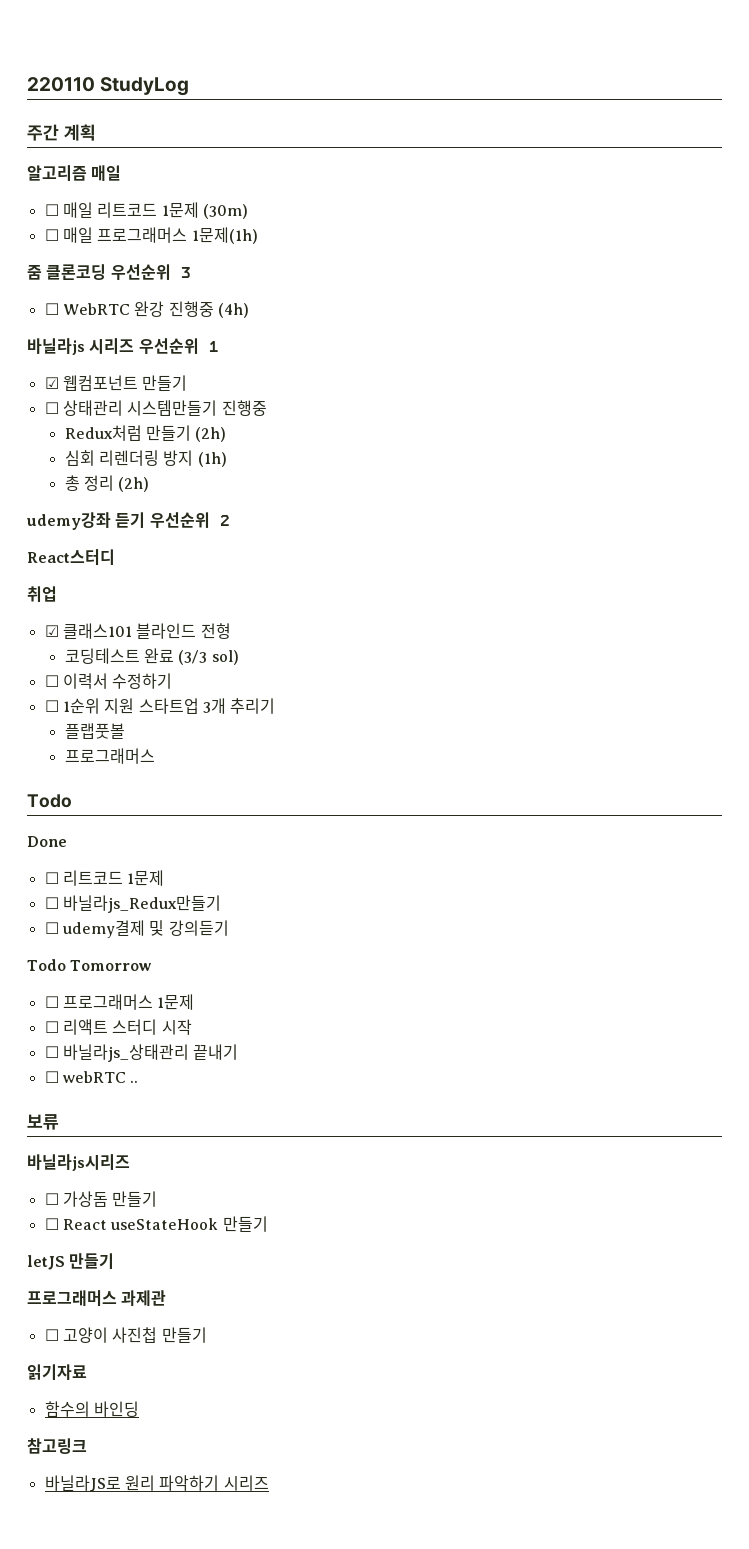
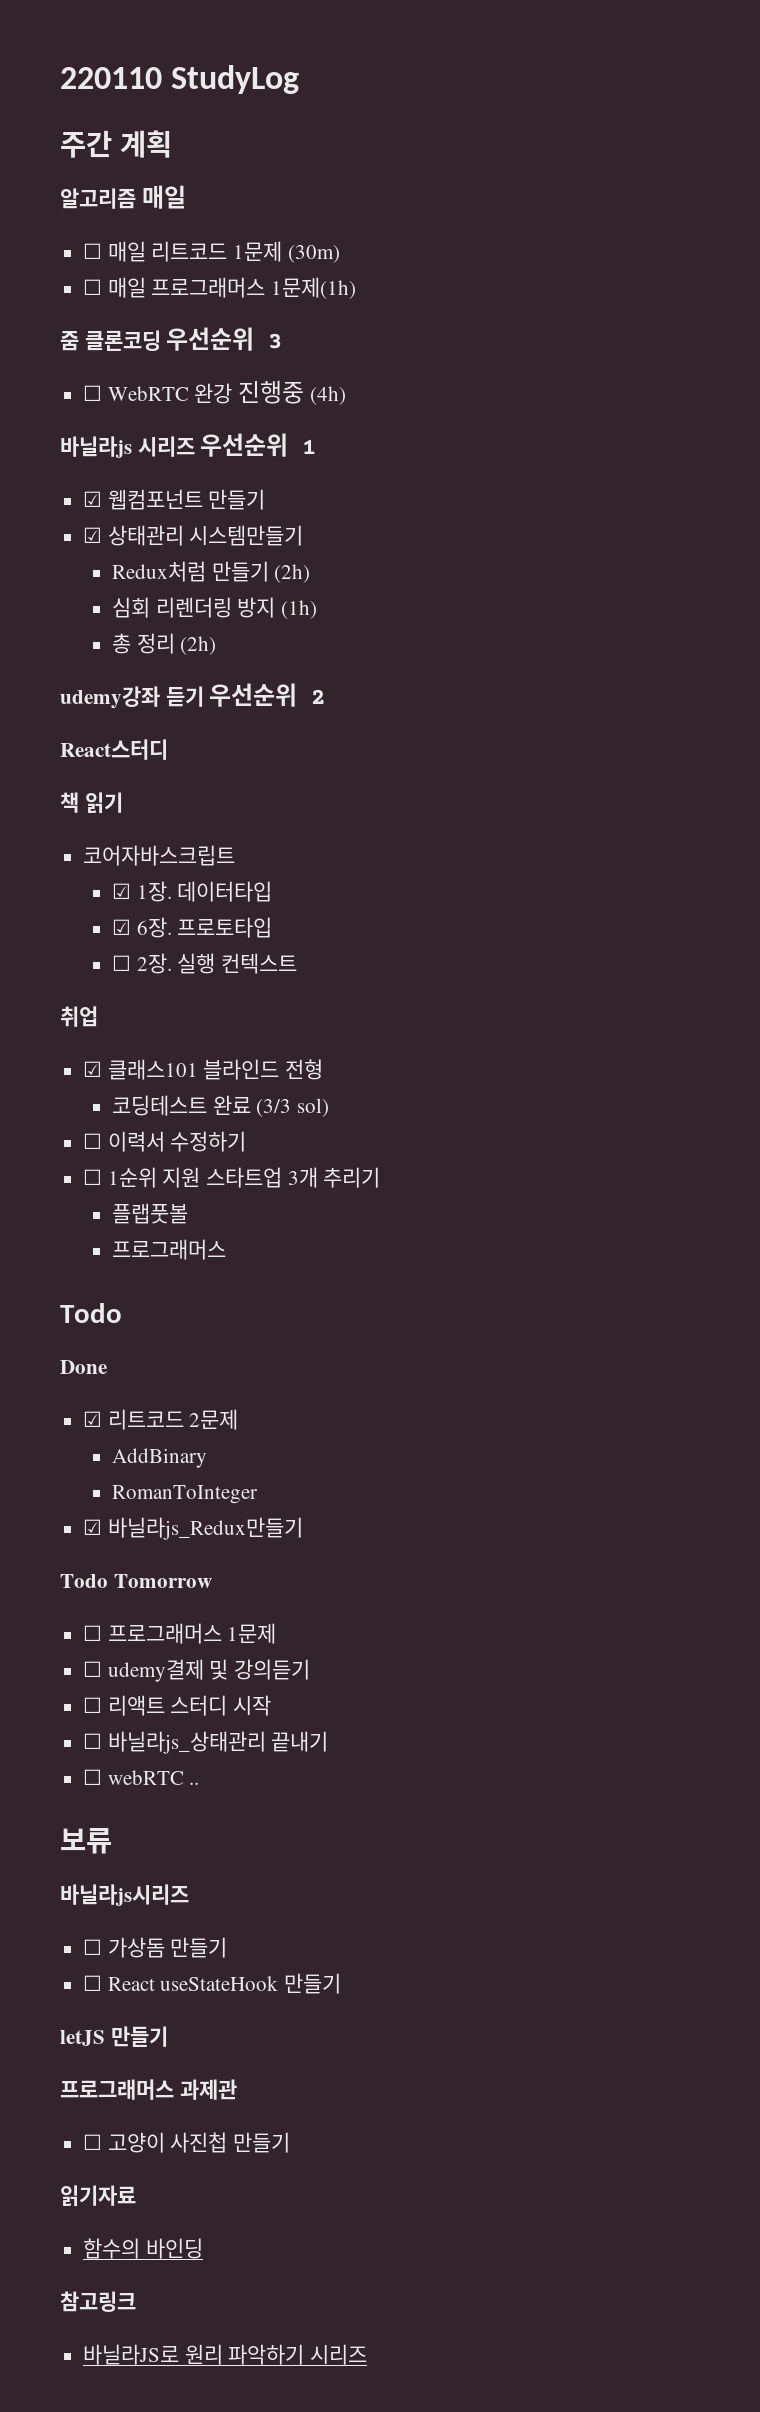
[44,402,59,414] ☐ -> [83,527,103,543] ☑
[221,400,267,416] 진행중 -> (304, 535) none
(115, 557) none -> [60,792,123,814] [83,845,236,866] [111,881,273,902] [111,917,273,938] [111,953,297,974] // 책 읽기 // 코어자바스크립트 // ☑ 1장. 데이터타입 // ☑ 6장. 프로토타입 // ☐ 2장. 실행 컨텍스트
[44,870,165,886] [44,895,221,913] [44,920,229,938] ☐ 리트코드 1문제 // ☐ 바닐라js_Redux만들기 // ☐ udemy결제 및 강의듣기 -> [83,1409,239,1430] [111,1448,207,1468] [111,1485,258,1504] [83,1517,303,1540] ☑ 리트코드 2문제 // AddBinary // RomanToInteger // ☑ 바닐라js_Redux만들기
(195, 1002) none -> [83,1659,311,1682] // ☐ udemy결제 및 강의듣기

